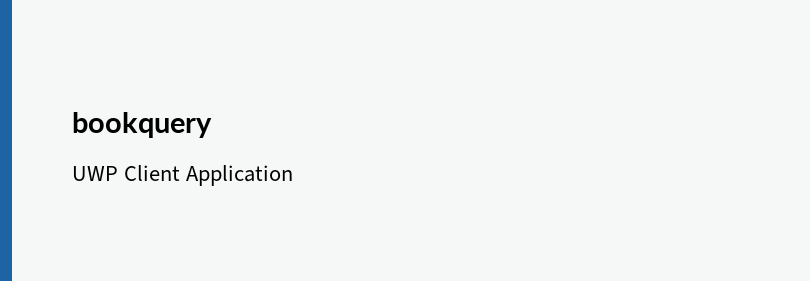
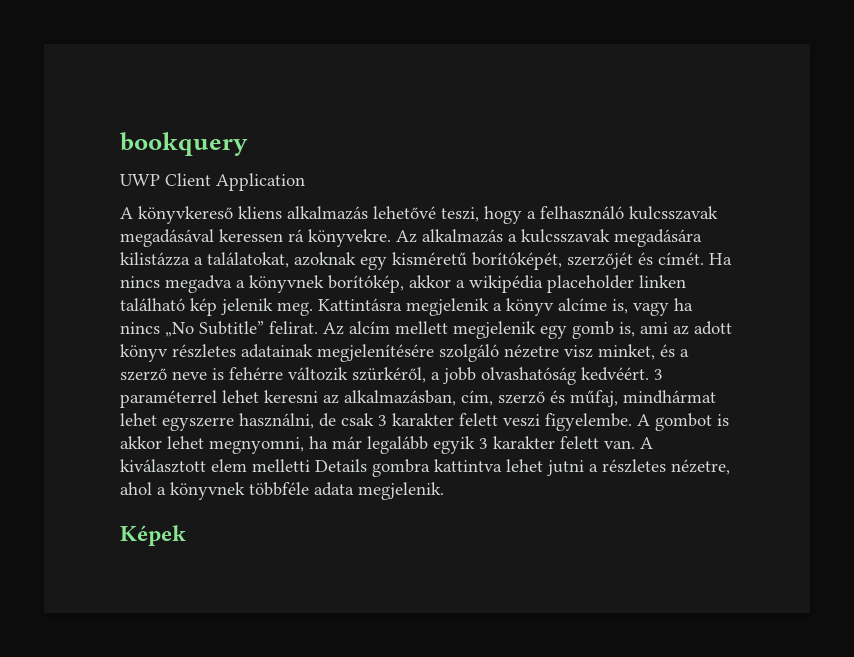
(294, 175) none -> [120,206,718,224] [120,229,702,247] [120,252,732,270] [120,275,686,293] [120,298,693,316] [120,321,732,339] [120,344,689,362] [120,367,663,385] [120,390,716,408] [120,413,729,431] [120,436,653,454] [120,459,730,477] [120,482,444,500] [120,525,186,546] // A könyvkereső kliens alkalmazás lehetővé teszi, hogy a felhasználó kulcsszavak megadásával keressen rá könyvekre. Az alkalmazás a kulcsszavak megadására kilistázza a találatokat, azoknak egy kisméretű borítóképét, szerzőjét és címét. Ha nincs megadva a könyvnek borítókép, akkor a wikipédia placeholder linken található kép jelenik meg. Kattintásra megjelenik a könyv alcíme is, vagy ha nincs „No Subtitle” felirat. Az alcím mellett megjelenik egy gomb is, ami az adott könyv részletes adatainak megjelenítésére szolgáló nézetre visz minket, és a szerző neve is fehérre változik szürkéről, a jobb olvashatóság kedvéért. 3 paraméterrel lehet keresni az alkalmazásban, cím, szerző és műfaj, mindhármat lehet egyszerre használni, de csak 3 karakter felett veszi figyelembe. A gombot is akkor lehet megnyomni, ha már legalább egyik 3 karakter felett van. A kiválasztott elem melletti Details gombra kattintva lehet jutni a részletes nézetre, ahol a könyvnek többféle adata megjelenik. // Képek

